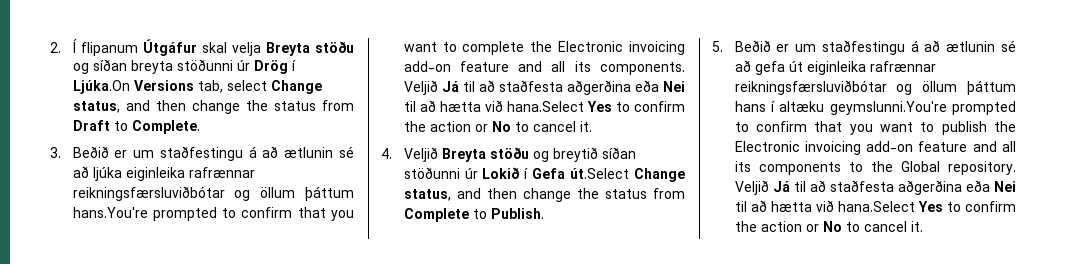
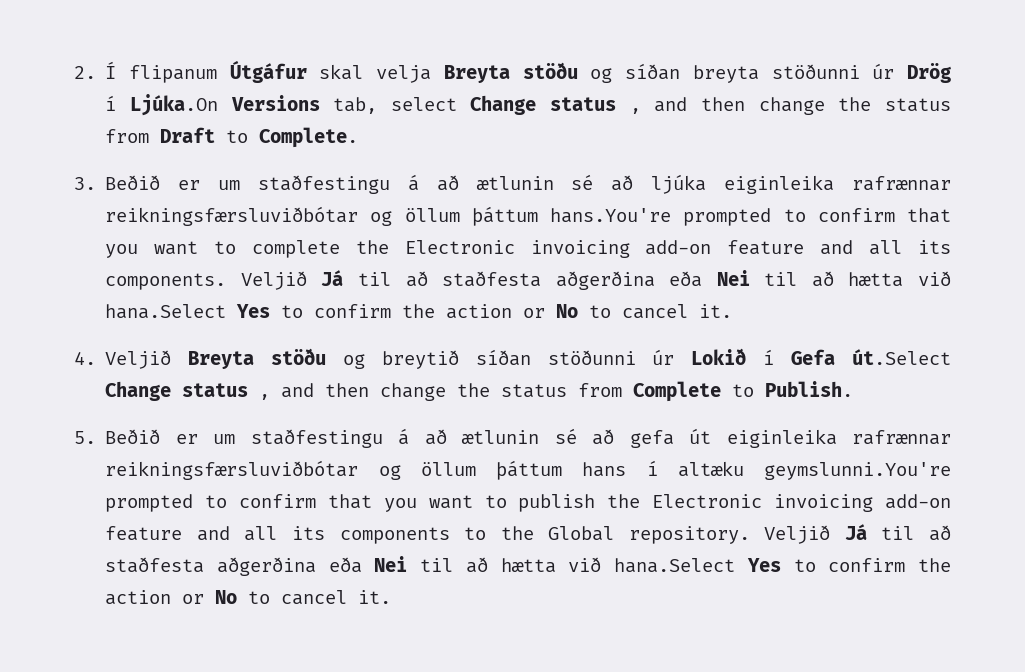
[72,101,120,113] status, -> [550,97,641,114] status ,
[403,189,451,201] status, -> [182,383,271,400] status ,

